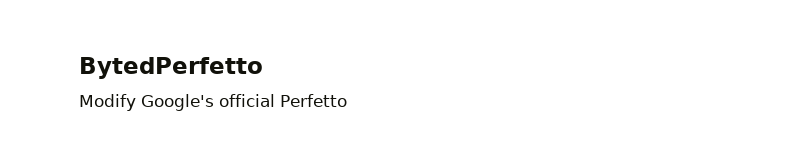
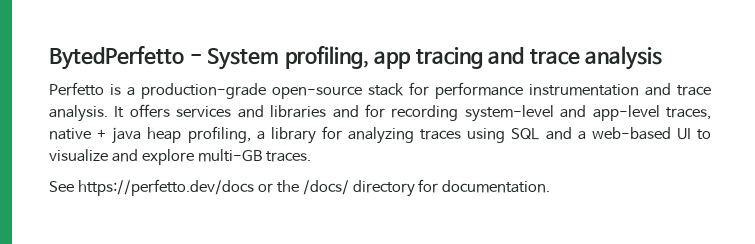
[79,94,347,111] // Modify Google's official Perfetto -> [189,46,663,70] [49,82,711,99] [49,104,711,122] [49,126,711,144] [49,149,311,165] [49,179,551,197] - System profiling, app tracing and trace analysis // Perfetto is a production-grade open-source stack for performance instrumentation and trace analysis. It offers services and libraries and for recording system-level and app-level traces, native + java heap profiling, a library for analyzing traces using SQL and a web-based UI to visualize and explore multi-GB traces. // See https://perfetto.dev/docs or the /docs/ directory for documentation.

